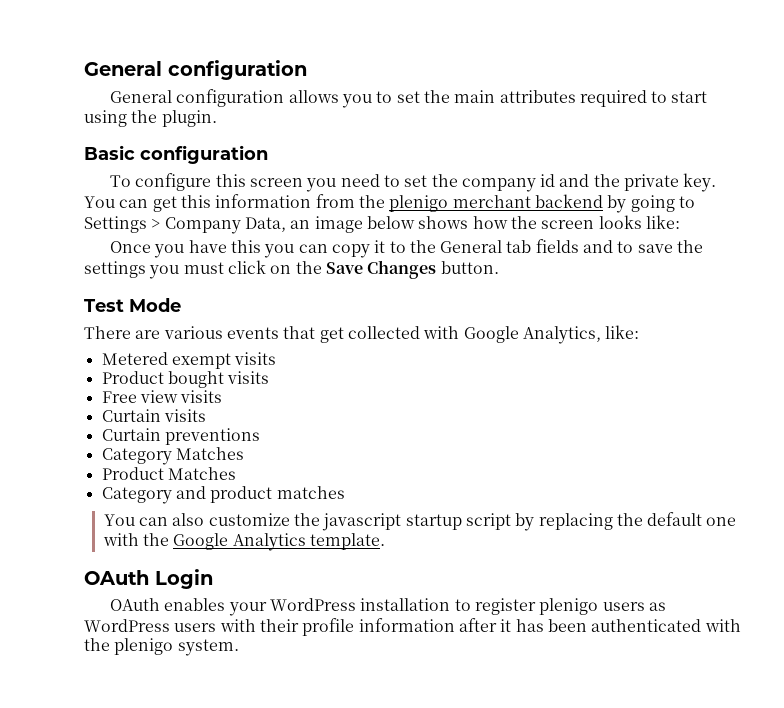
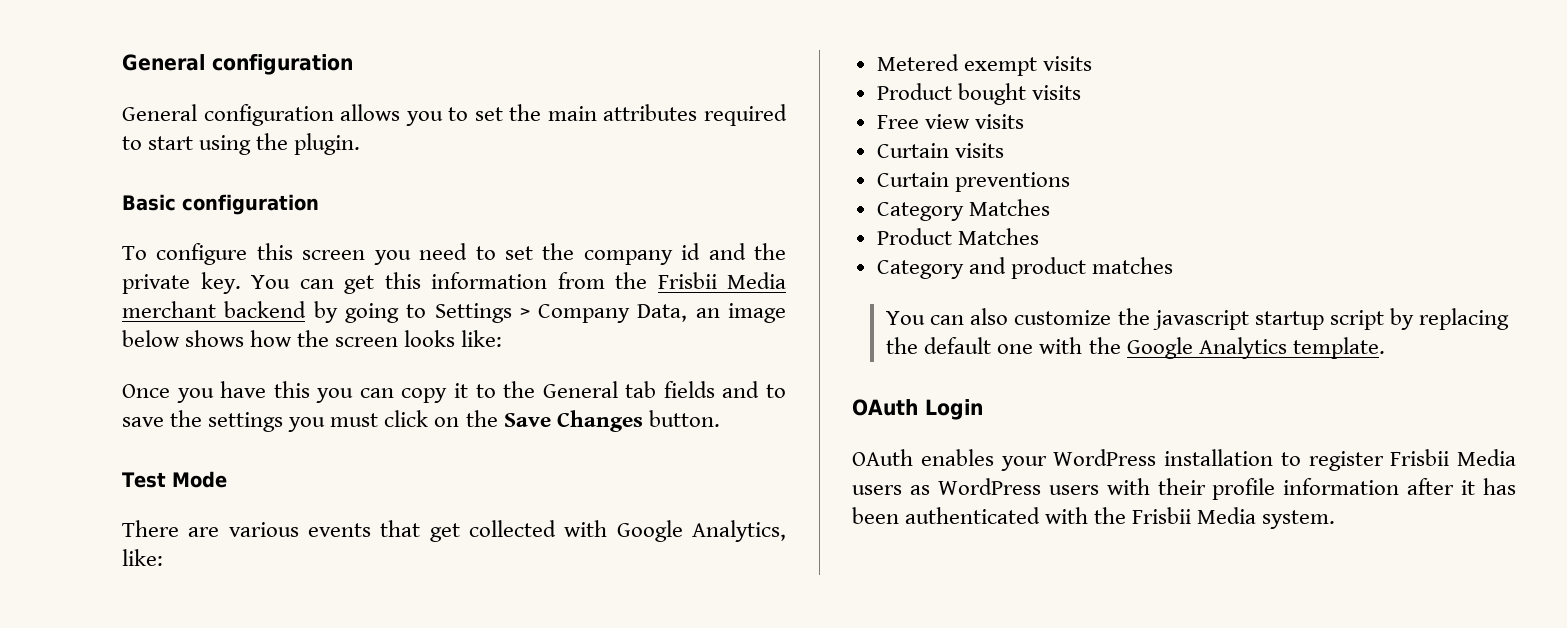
[389,195,449,212] plenigo -> [657,272,786,289] Frisbii Media
[539,598,599,615] plenigo -> [1390,449,1516,466] Frisbii Media
[114,638,174,655] plenigo -> [1132,507,1257,524] Frisbii Media

